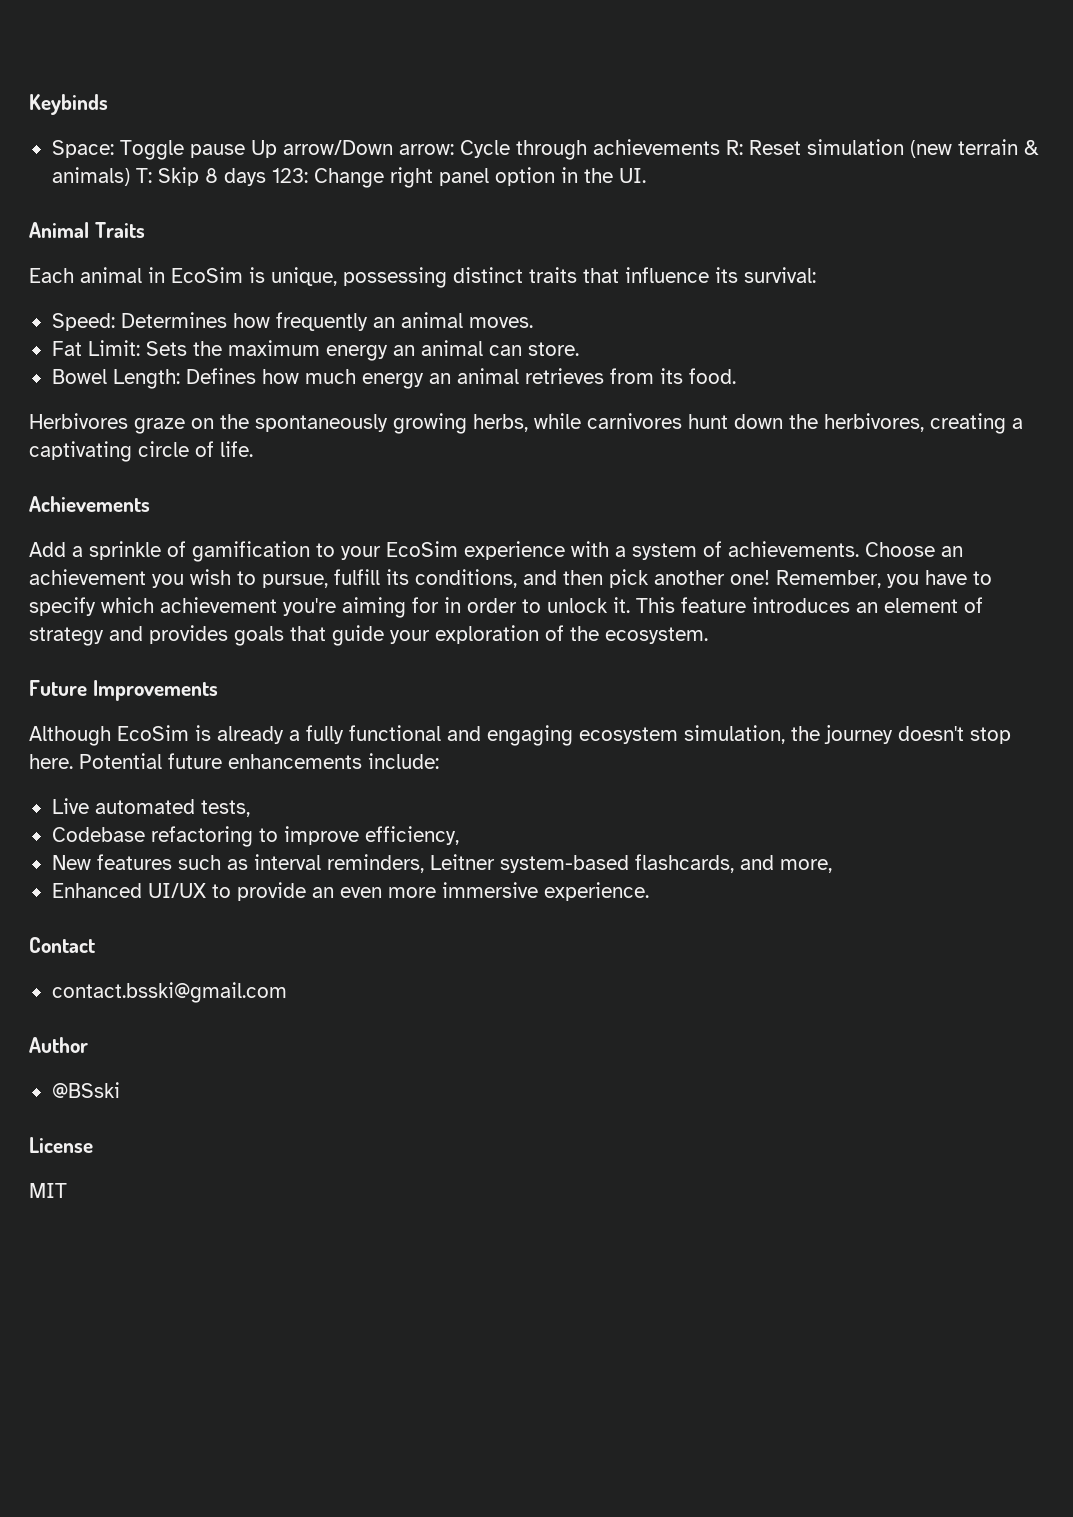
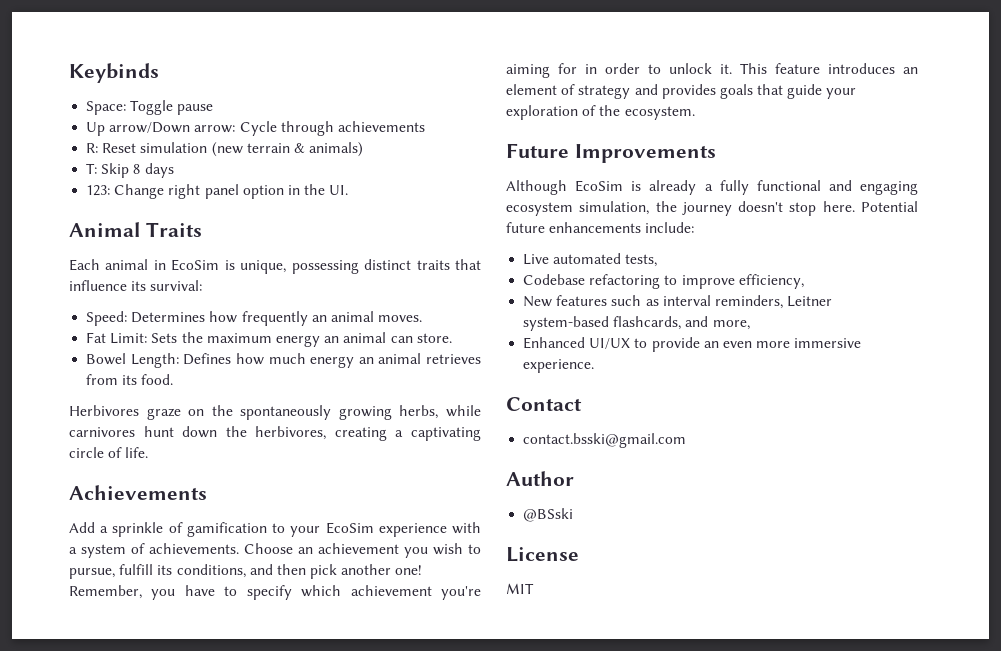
(245, 151) none -> (214, 109) //
(720, 147) none -> (425, 126) //
(130, 176) none -> (364, 149) //
(266, 177) none -> (174, 170) //

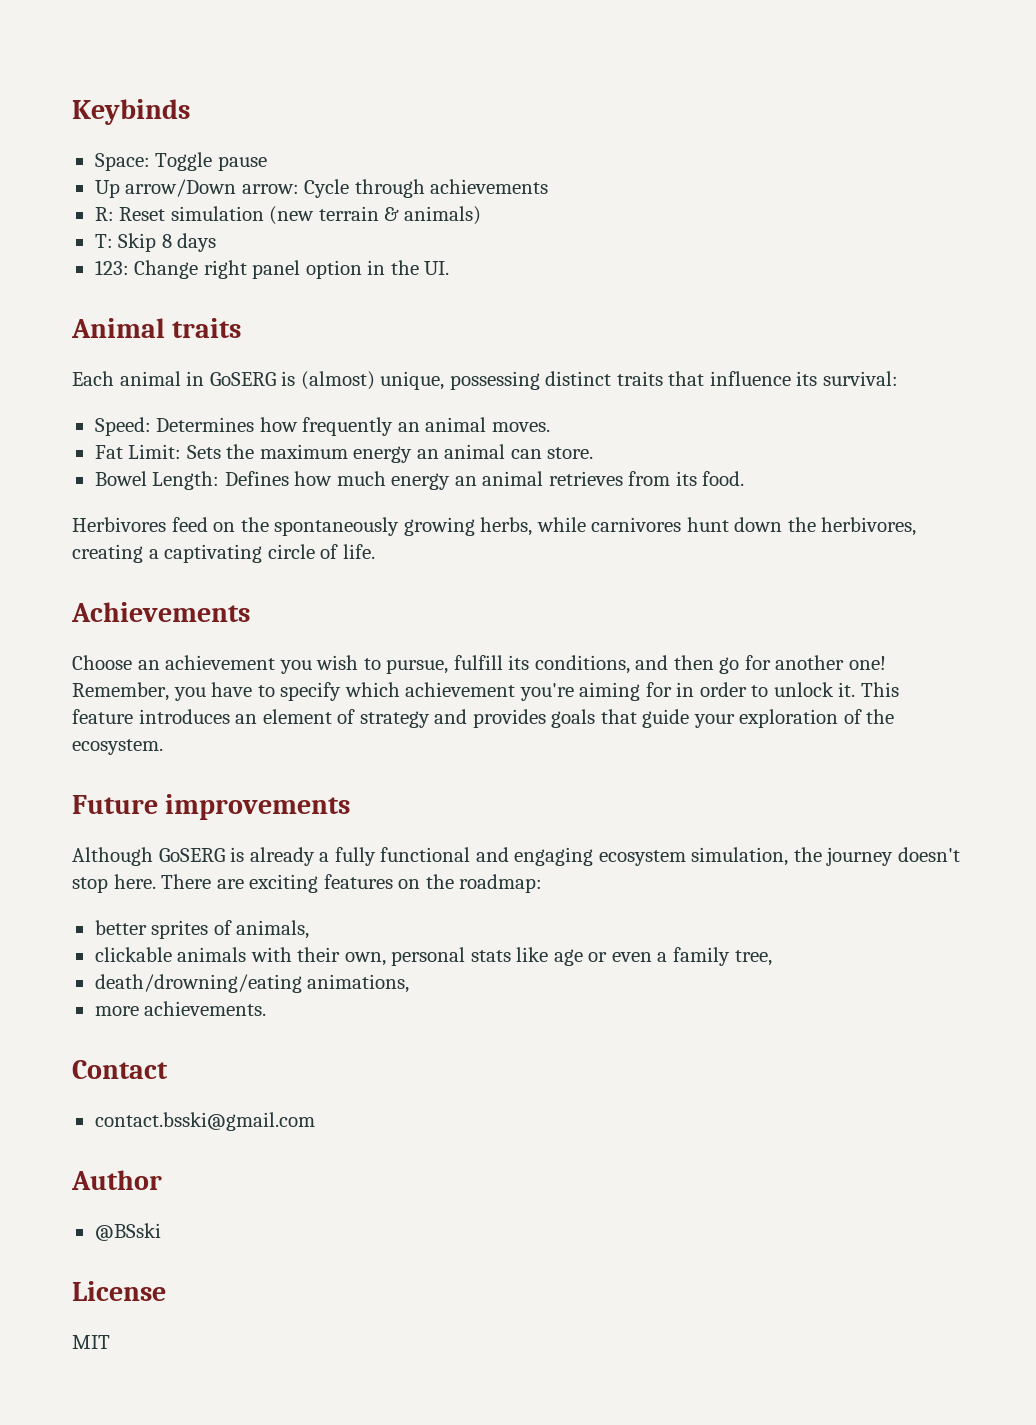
[145,222,202,237] Traits -> [172,318,242,338] traits
[171,259,235,271] EcoSim is -> [209,371,375,390] GoSERG is (almost)
[146,408,181,420] graze -> [171,517,208,532] feed
[69,522,481,537] [69,543,239,558] Add a sprinkle of gamification to your EcoSim experience with a system of achievements. -> (250, 612) none
[310,564,338,579] pick -> [719,655,771,674] go for
[574,144,716,163] Improvements -> [165,794,351,820] improvements
[575,180,624,192] EcoSim -> [158,848,225,862] GoSERG
[861,201,918,212] [506,222,695,233] [523,253,658,267] [523,274,804,289] [523,295,833,309] [523,316,750,331] [523,337,862,352] [523,359,595,373] Potential future enhancements include: // Live automated tests, // Codebase refactoring to improve efficiency, // New features such as interval reminders, Leitner system-based flashcards, and more, // Enhanced UI/UX to provide an even more immersive experience. -> [161,874,543,893] [94,920,310,939] [94,947,772,966] [94,974,410,993] [94,1001,267,1016] There are exciting features on the roadmap: // better sprites of animals, // clickable animals with their own, personal stats like age or even a family tree, // death/drowning/eating animations, // more achievements.

